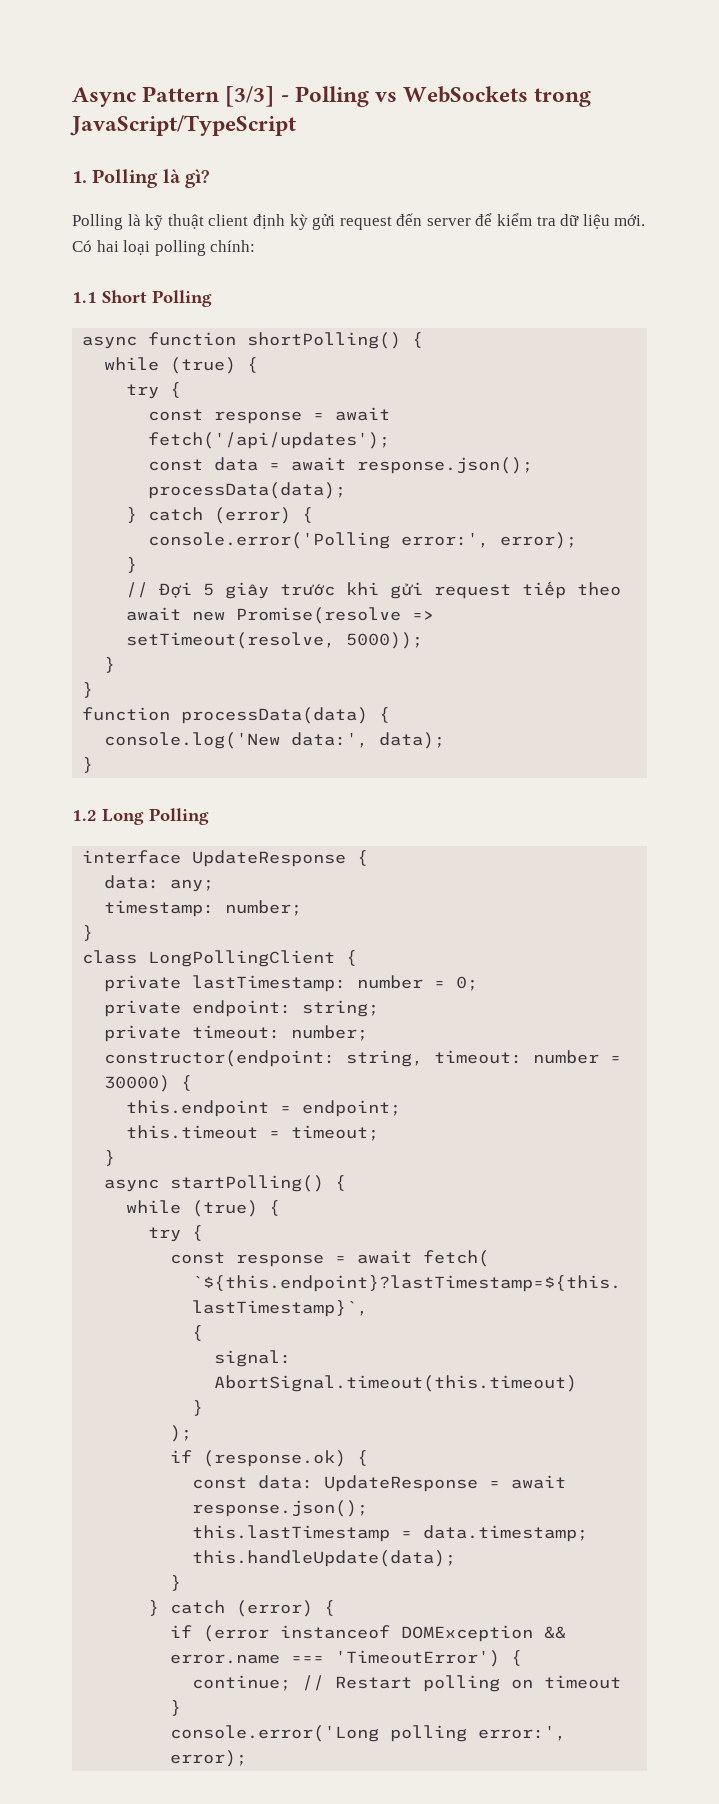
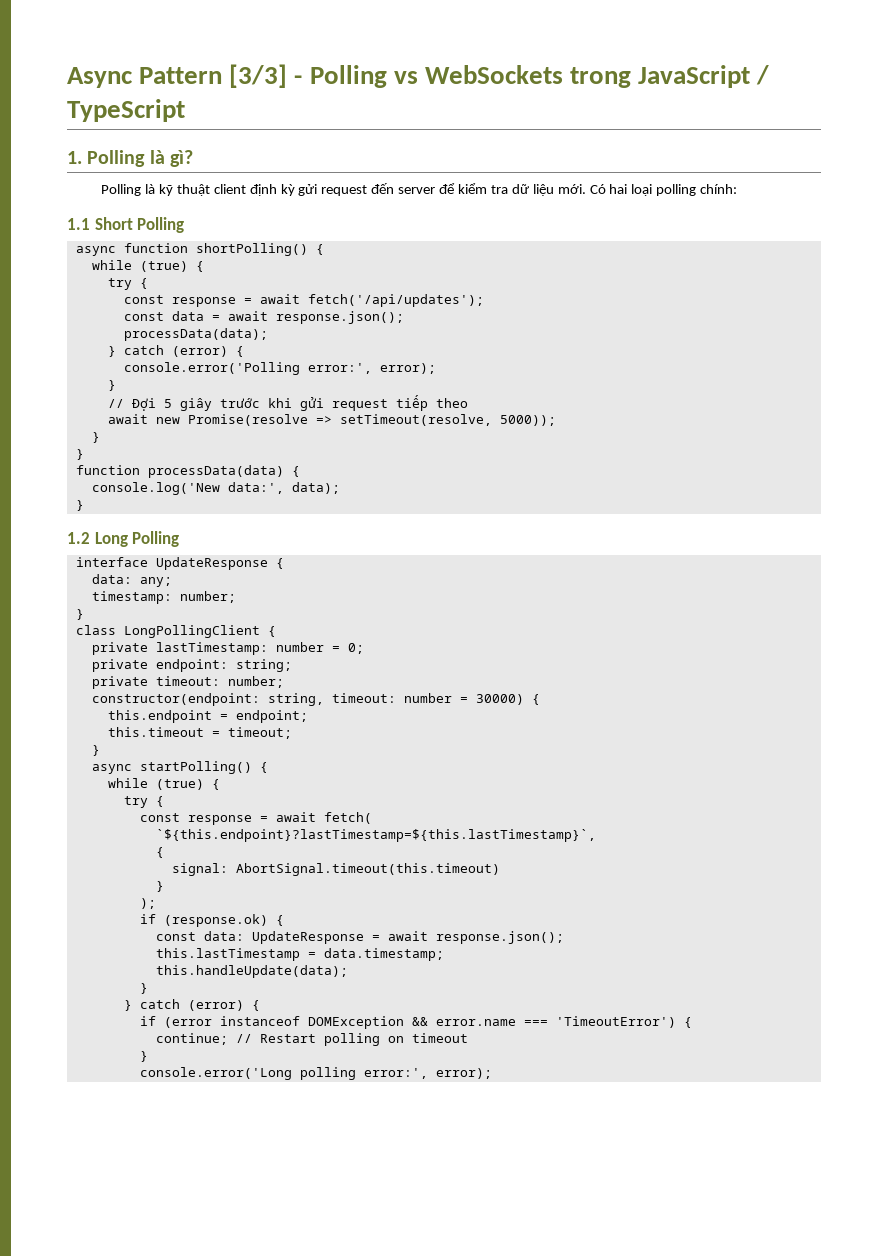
[70,115,296,136] JavaScript/TypeScript -> [638,65,770,88] [67,99,185,122] JavaScript / TypeScript

